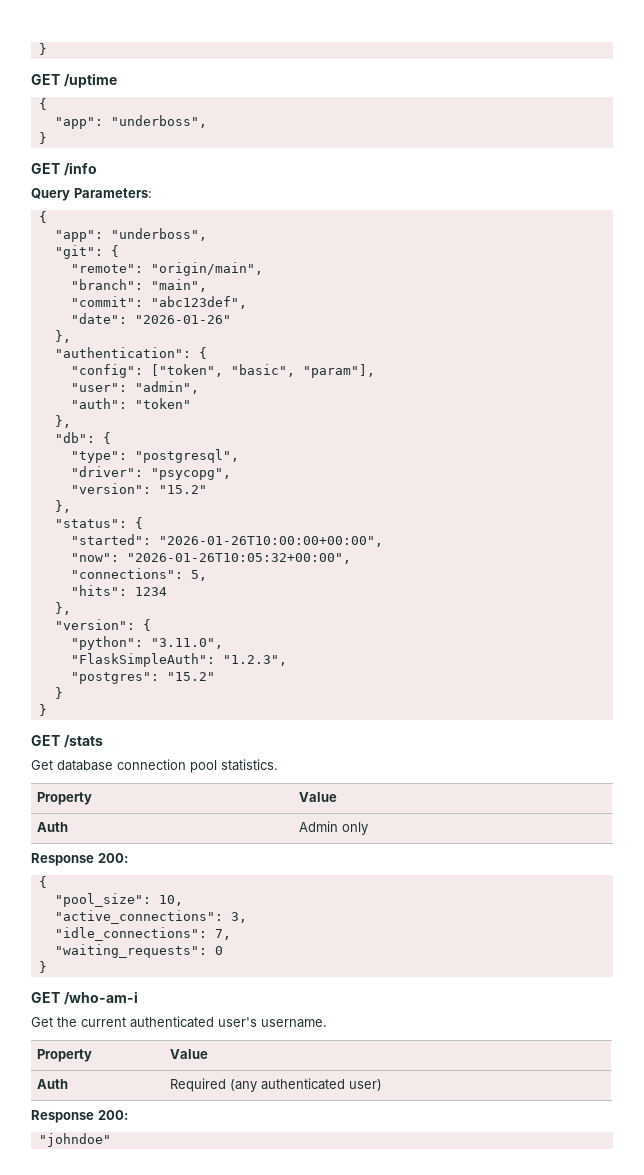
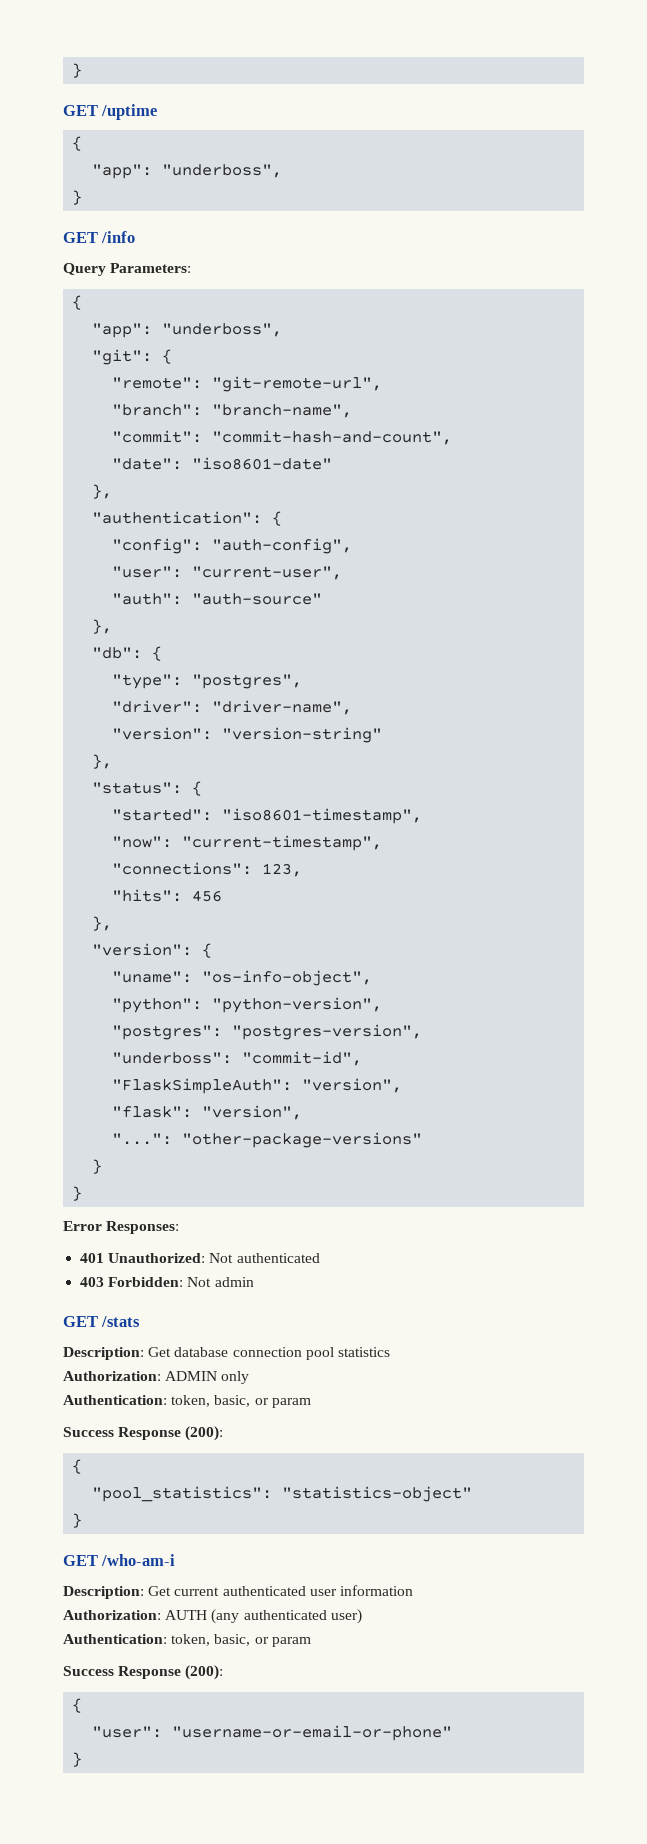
[150,262,263,276] "origin/main", -> [212,376,383,392] "git-remote-url",
[150,279,207,292] "main", -> [212,404,353,418] "branch-name",
[150,296,247,309] "abc123def", -> [212,430,453,445] "commit-hash-and-count",
[134,315,231,324] "2026-01-26" -> [192,457,333,470] "iso8601-date"
[150,364,375,378] [70,381,199,394] ["token", "basic", "param"], // "user": "admin", -> [212,538,353,554] [112,566,343,580] "auth-config", // "user": "current-user",
[134,398,191,409] "token" -> [192,593,323,605] "auth-source"
[134,449,239,463] "postgresql", -> [192,674,303,689] "postgres",
[150,468,231,480] [70,483,207,494] "psycopg", // "version": "15.2" -> [212,700,353,715] [112,727,383,743] "driver-name", // "version": "version-string"
[158,536,383,547] "2026-01-26T10:00:00+00:00", -> [222,808,423,824] "iso8601-timestamp",
[126,553,351,564] "2026-01-26T10:05:32+00:00", -> [182,835,383,851] "current-timestamp",
[190,570,207,581] 5, -> [262,863,303,877] 123,
[134,587,167,596] 1234 -> [192,890,223,902] 456
(151, 625) none -> [112,970,373,986] // "uname": "os-info-object",
[150,638,223,649] [70,653,287,667] [70,672,215,684] [54,687,63,699] [38,704,47,716] "3.11.0", // "FlaskSimpleAuth": "1.2.3", // "postgres": "15.2" // } // } -> [212,997,383,1013] [112,1024,423,1040] [112,1051,363,1066] [112,1078,403,1094] [112,1105,303,1120] [112,1132,423,1148] [92,1159,103,1174] [72,1186,83,1201] [63,1221,180,1234] [80,1253,320,1263] [80,1277,254,1287] "python-version", // "postgres": "postgres-version", // "underboss": "commit-id", // "FlaskSimpleAuth": "version", // "flask": "version", // "...": "other-package-versions" // } // } // Error Responses: // 401 Unauthorized: Not authenticated // 403 Forbidden: Not admin
(103, 741) none -> [63,1347,144,1360] Description:
[221,759,278,771] [36,792,92,805] [298,792,337,802] [36,822,68,832] [298,821,368,835] [31,853,128,866] [38,876,47,888] [54,893,183,907] [54,910,247,924] [54,927,231,941] [54,944,223,958] [38,961,47,973] [31,991,138,1005] [31,1016,327,1028] [36,1049,92,1062] [169,1049,208,1059] [36,1079,68,1089] [169,1078,382,1092] [31,1110,128,1123] [38,1133,111,1147] statistics. // Property | Value // Auth | Admin only // Response 200: // { // "pool_size": 10, // "active_connections": 3, // "idle_connections": 7, // "waiting_requests": 0 // } // GET /who-am-i // Get the current authenticated user's username. // Property | Value // Auth | Required (any authenticated user) // Response 200: // "johndoe" -> [337,1347,390,1357] [63,1371,250,1384] [63,1395,311,1408] [63,1426,224,1441] [72,1459,83,1474] [92,1486,473,1502] [72,1513,83,1528] [63,1554,176,1566] [63,1585,413,1599] [63,1609,362,1624] [63,1634,311,1647] [63,1665,224,1680] [72,1698,83,1713] [92,1725,453,1741] [72,1752,83,1767] statistics // Authorization: ADMIN only // Authentication: token, basic, or param // Success Response (200): // { // "pool_statistics": "statistics-object" // } // GET /who-am-i // Description: Get current authenticated user information // Authorization: AUTH (any authenticated user) // Authentication: token, basic, or param // Success Response (200): // { // "user": "username-or-email-or-phone" // }

